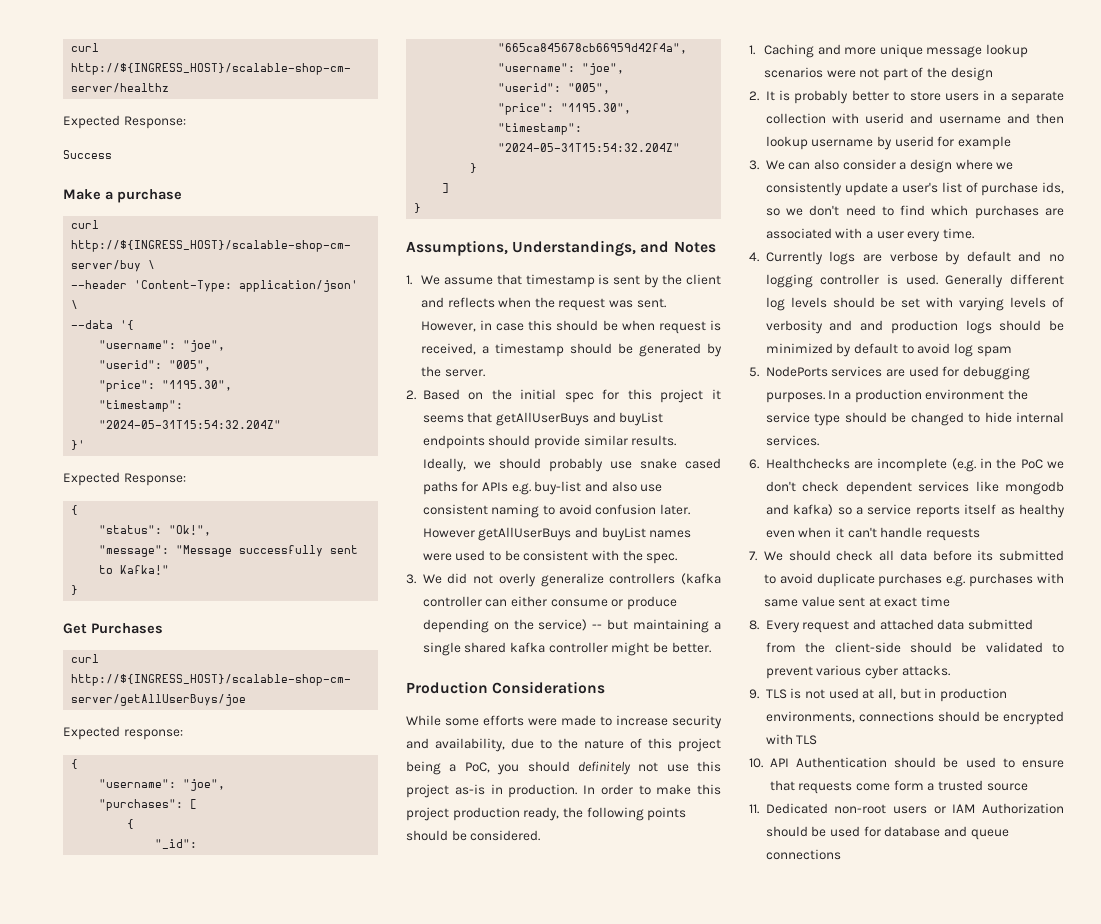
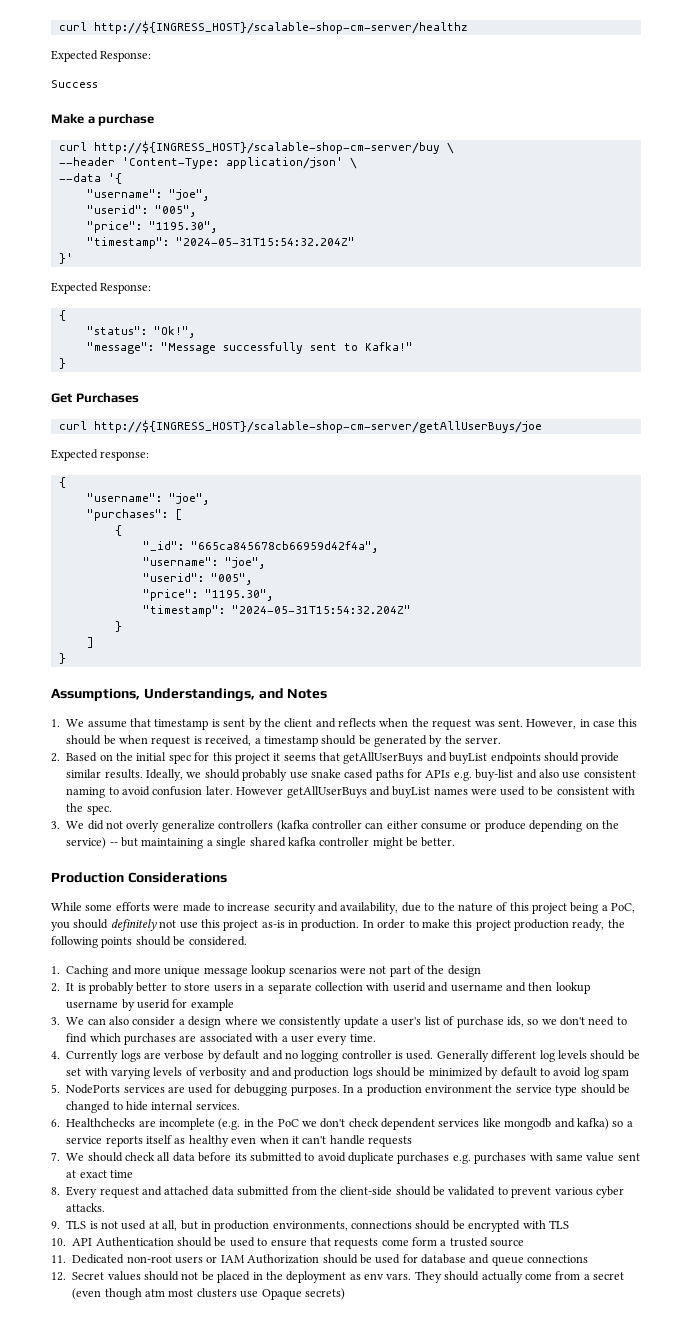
(841, 854) none -> [51,1271,624,1283] [72,1288,345,1300] // 12. Secret values should not be placed in the deployment as env vars. They should actually come from a secret (even though atm most clusters use Opaque secrets)

